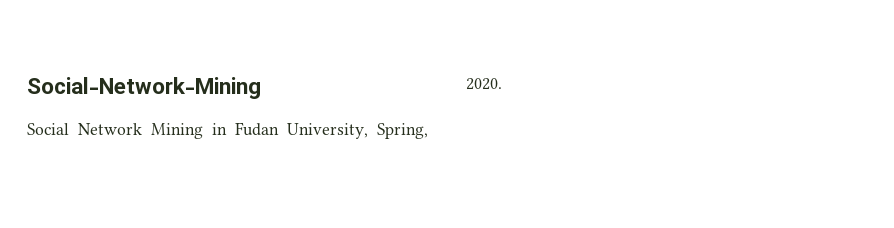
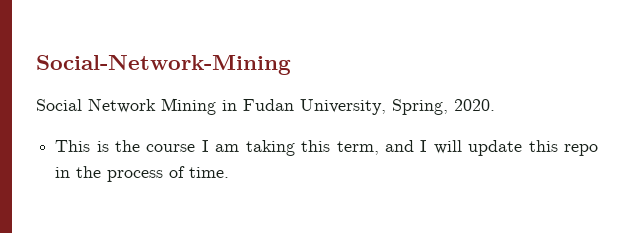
(502, 84) none -> [55,140,598,156] [55,166,230,182] // This is the course I am taking this term, and I will update this repo in the process of time.

